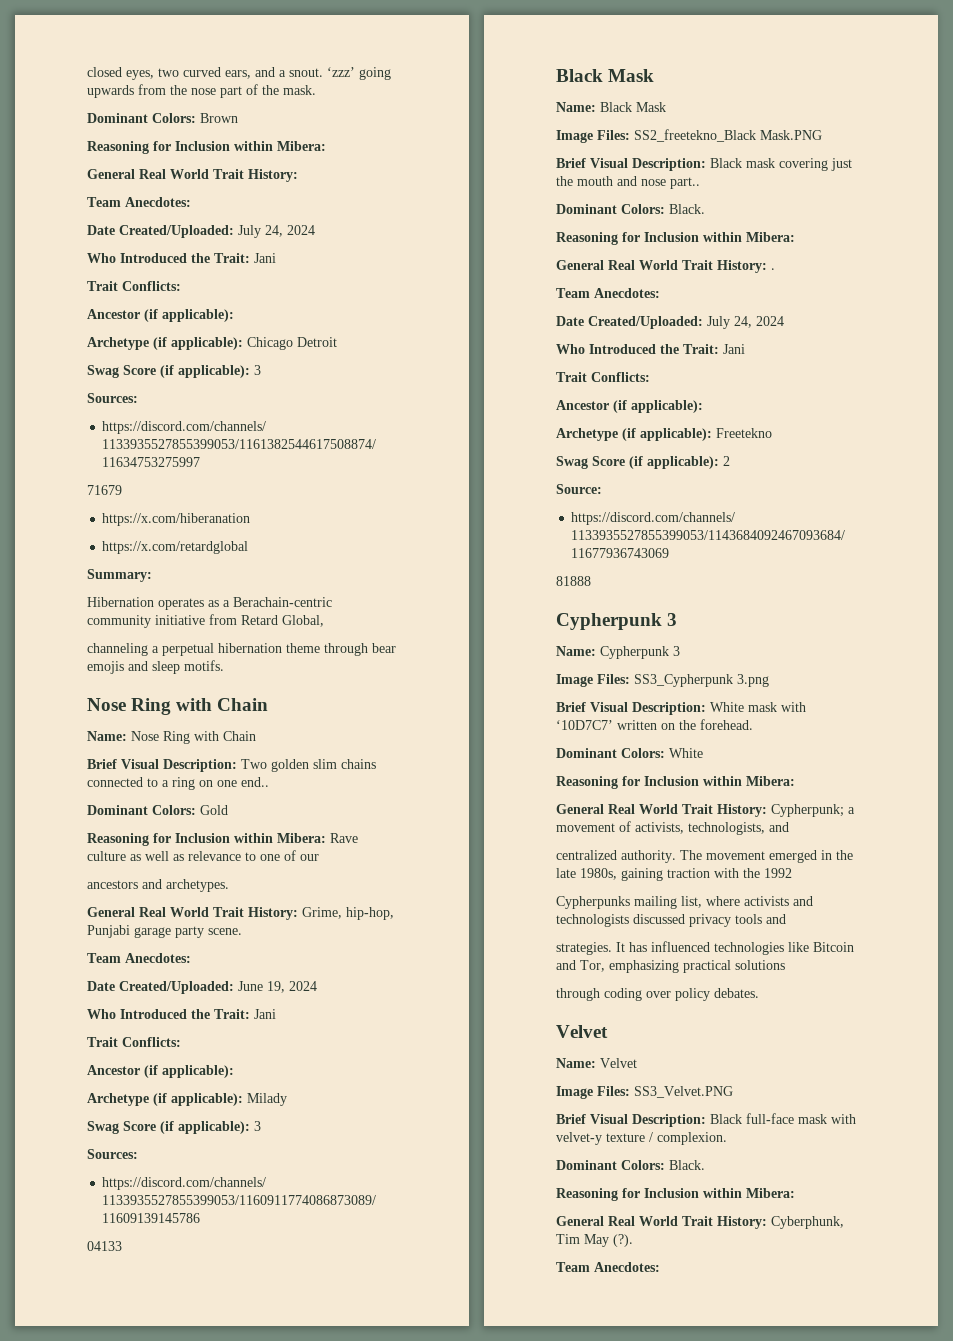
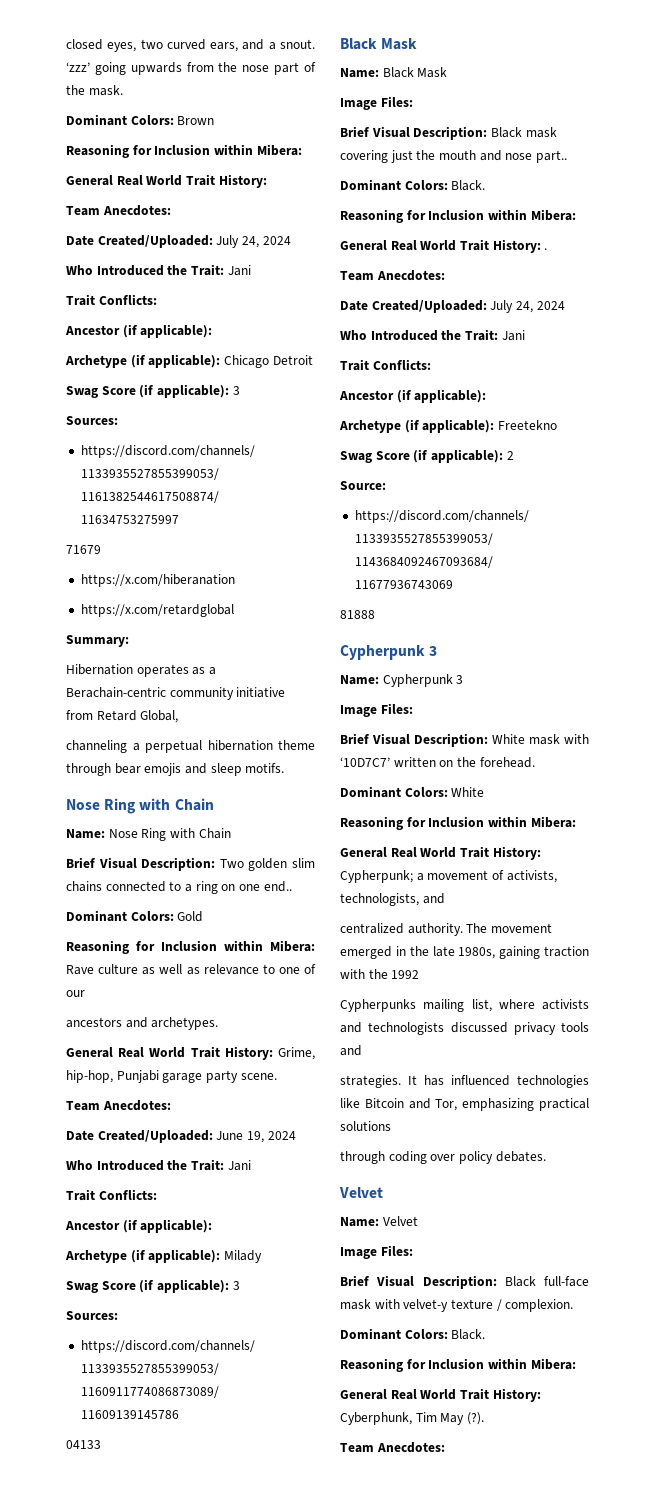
[634,129,822,142] SS2_freetekno_Black Mask.PNG -> (413, 101) none
[634,674,769,687] SS3_Cypherpunk 3.png -> (413, 708) none
[634,1086,733,1098] SS3_Velvet.PNG -> (413, 1250) none

